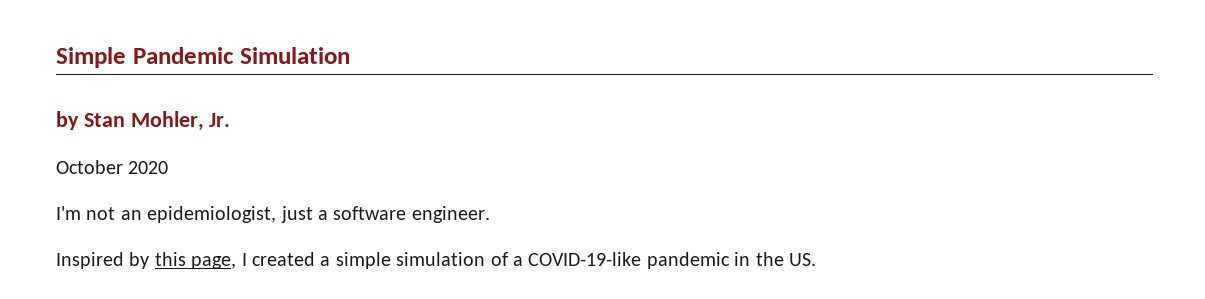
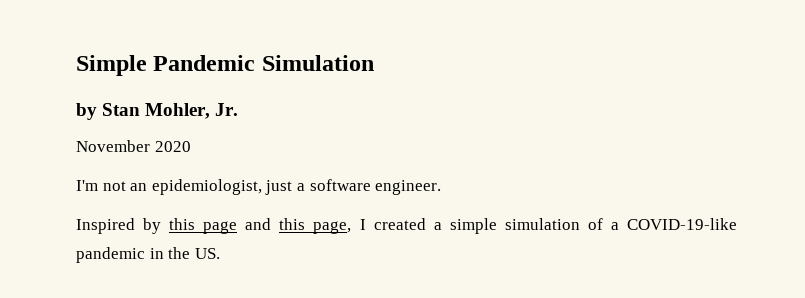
[56,160,123,174] October -> [76,140,150,152] November
(186, 259) none -> [203,218,306,234] page and this

